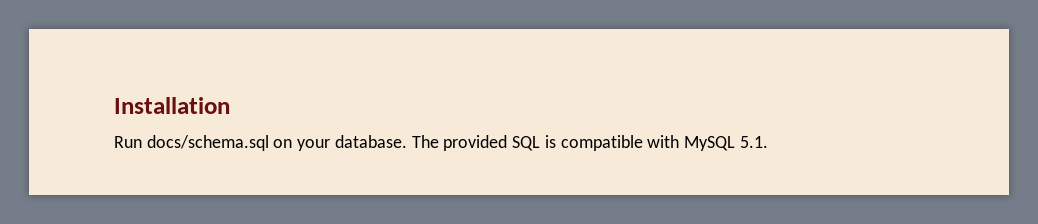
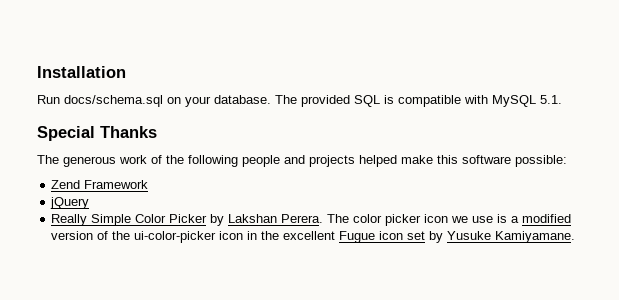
(768, 142) none -> [37,126,157,141] [37,155,567,167] [51,180,149,189] [50,197,90,209] [51,214,572,226] [51,231,576,243] // Special Thanks // The generous work of the following people and projects helped make this software possible: // Zend Framework // jQuery // Really Simple Color Picker by Lakshan Perera. The color picker icon we use is a modified version of the ui-color-picker icon in the excellent Fugue icon set by Yusuke Kamiyamane.

